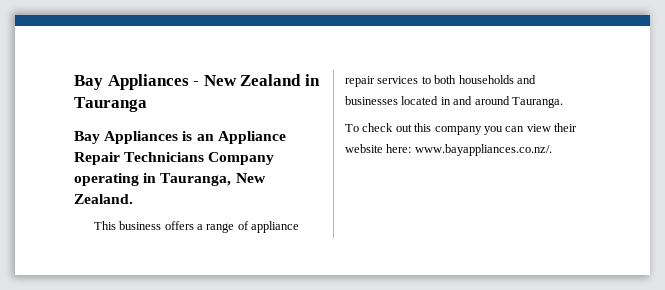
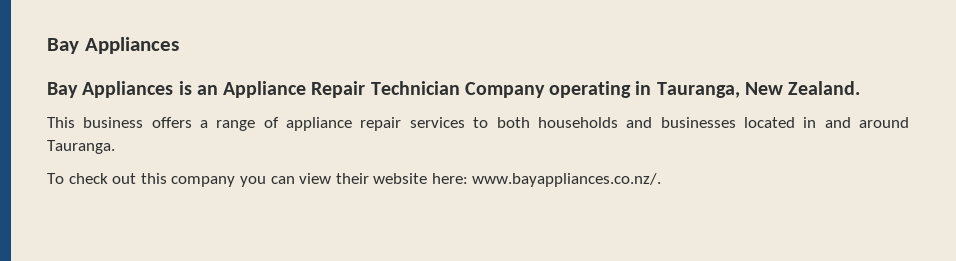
[74,74,320,90] [74,97,147,112] Bay Appliances - New Zealand in Tauranga -> [47,37,179,54] Bay Appliances
[124,152,205,162] Technicians -> [370,81,460,95] Technician

